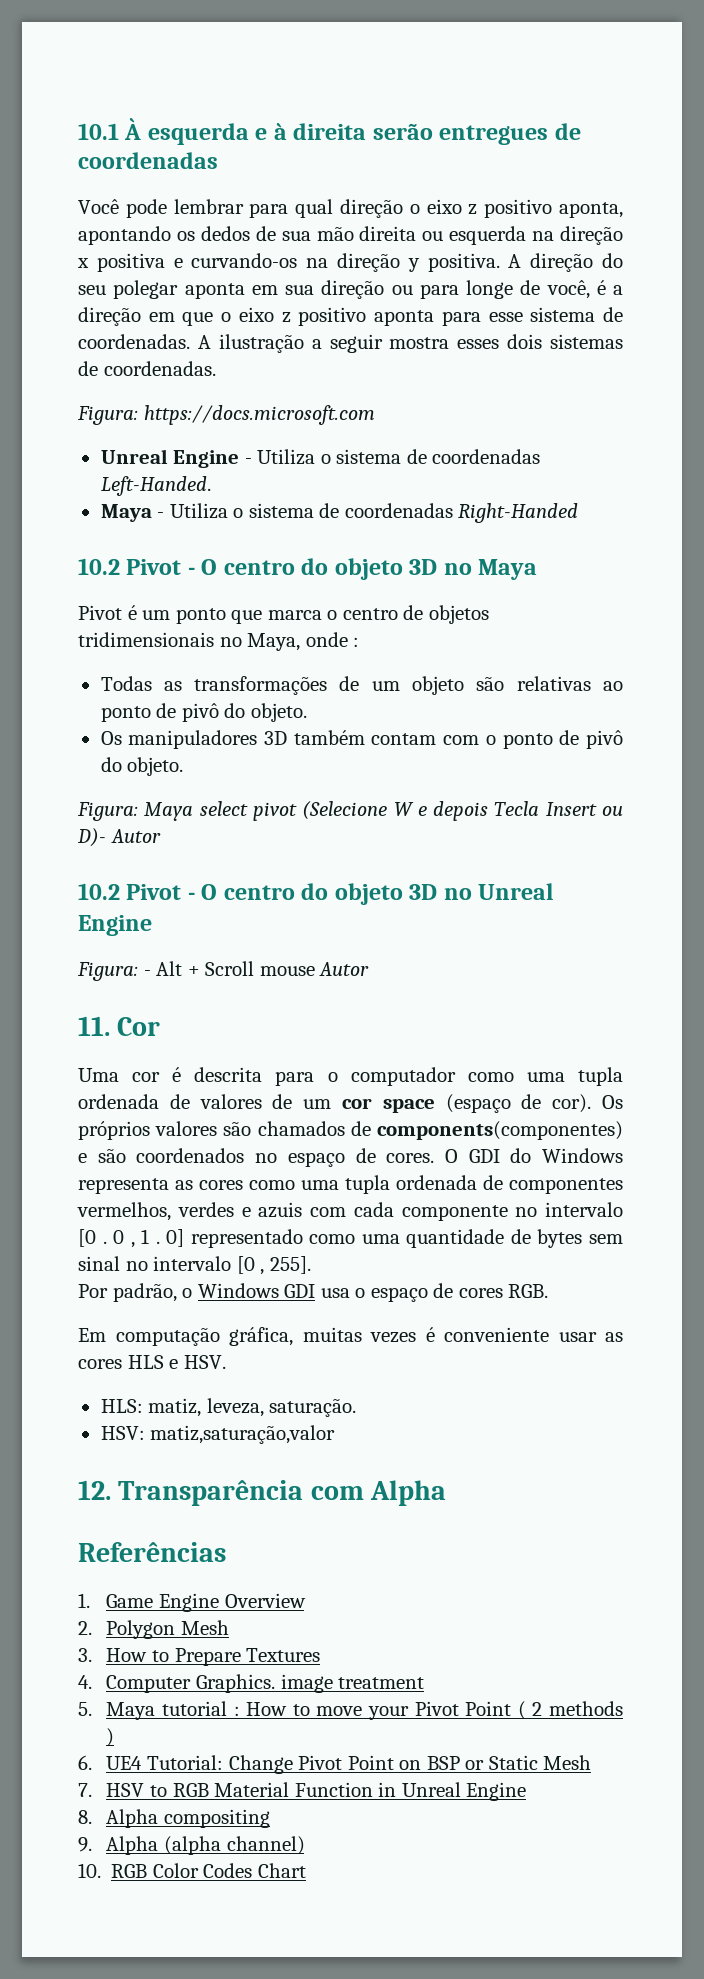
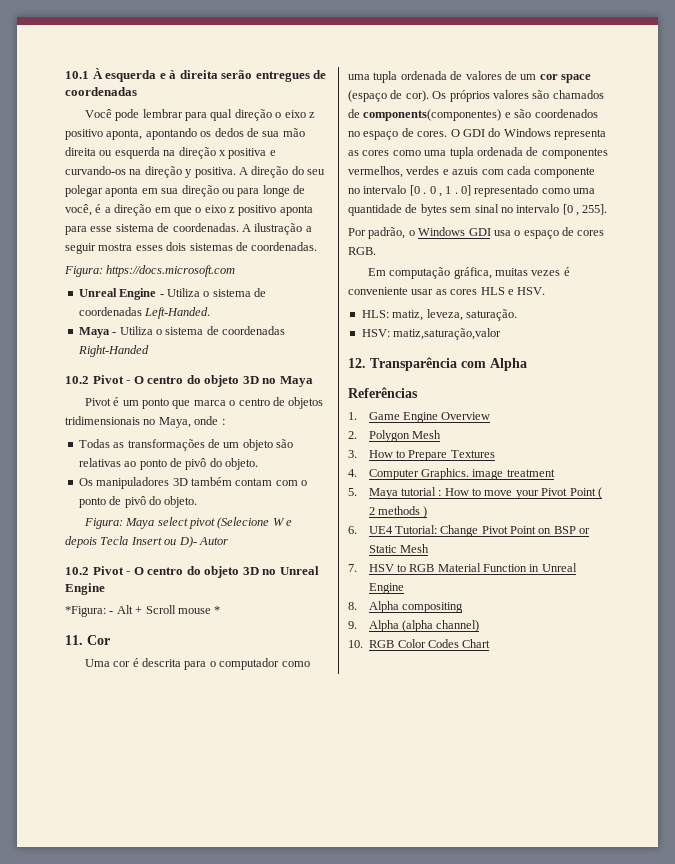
[77,962,138,981] Figura: -> [65,606,106,617] *Figura:
[319,962,370,976] Autor -> [214,606,221,614] *

